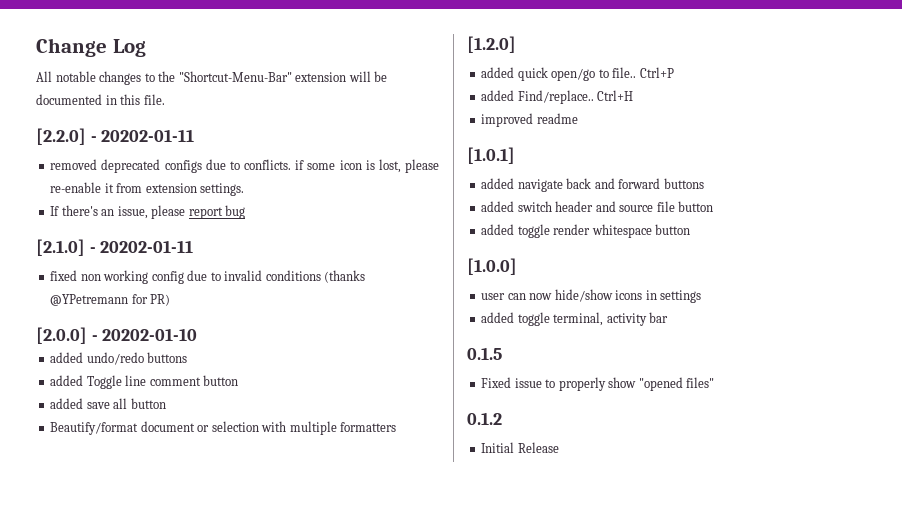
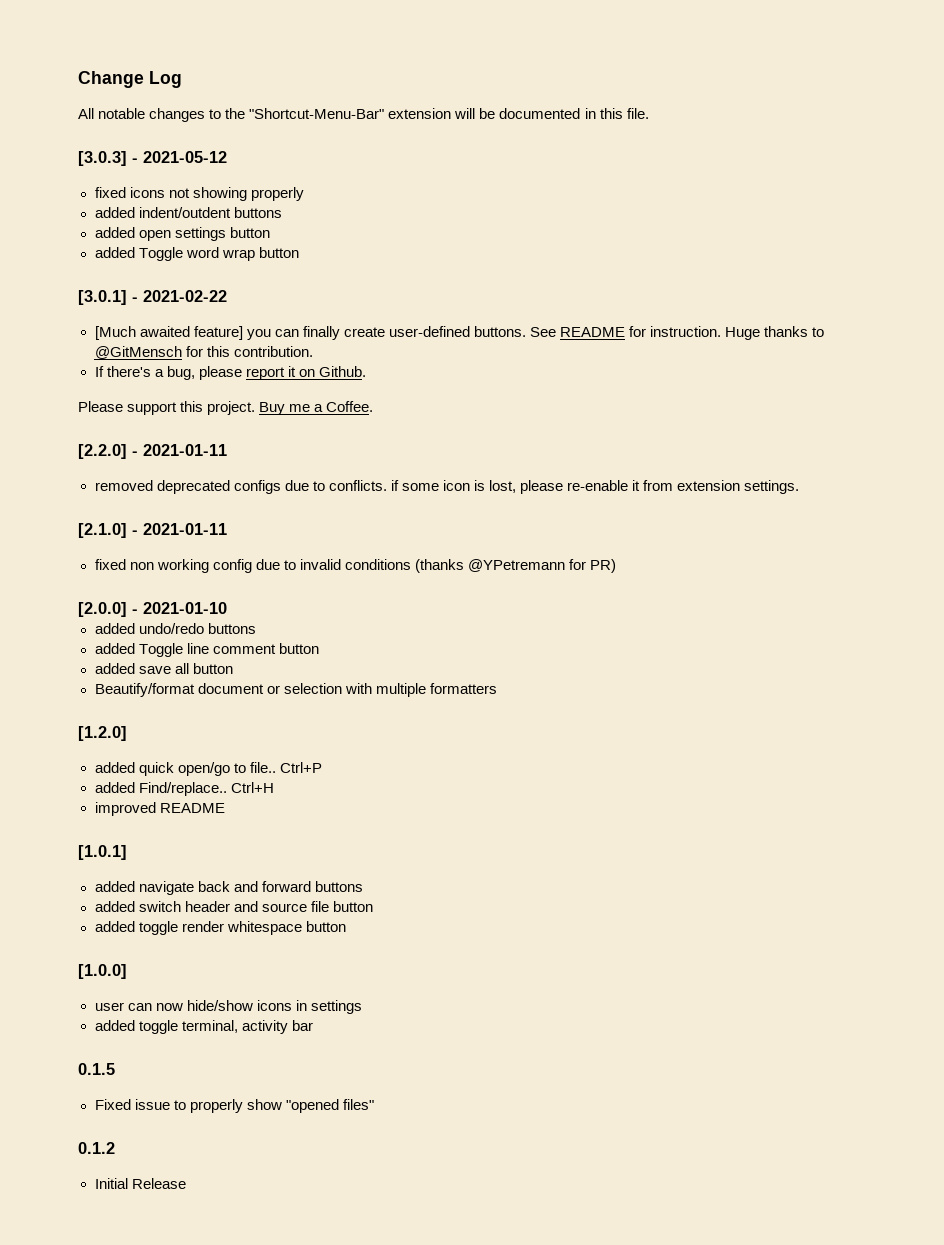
(165, 99) none -> [78,151,227,166] [94,187,304,201] [94,207,282,218] [94,227,270,241] [94,247,299,261] [78,290,227,305] [94,326,825,340] [94,346,313,359] [94,366,366,380] [78,401,374,415] // [3.0.3] - 2021-05-12 // fixed icons not showing properly // added indent/outdent buttons // added open settings button // added Toggle word wrap button // [3.0.1] - 2021-02-22 // [Much awaited feature] you can finally create user-defined buttons. See README for instruction. Huge thanks to @GitMensch for this contribution. // If there's a bug, please report it on Github. // Please support this project. Buy me a Coffee.
[101,129,195,142] 20202-01-11 -> [143,444,227,456] 2021-01-11
[50,205,246,219] // If there's an issue, please report bug -> (800, 487) none
[100,240,194,253] 20202-01-11 -> [143,523,227,535] 2021-01-11
[102,328,198,341] 20202-01-10 -> [143,602,227,614] 2021-01-10
[536,113,578,124] readme -> [159,803,225,813] README

